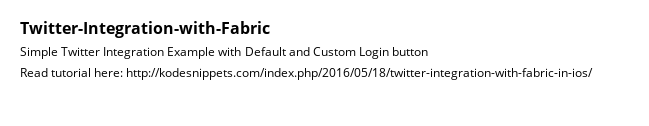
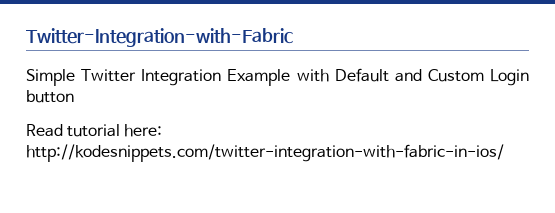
[126,68,594,80] http://kodesnippets.com/index.php/2016/05/18/twitter-integration-with-fabric-in-ios/ -> [26,144,504,162] http://kodesnippets.com/twitter-integration-with-fabric-in-ios/

